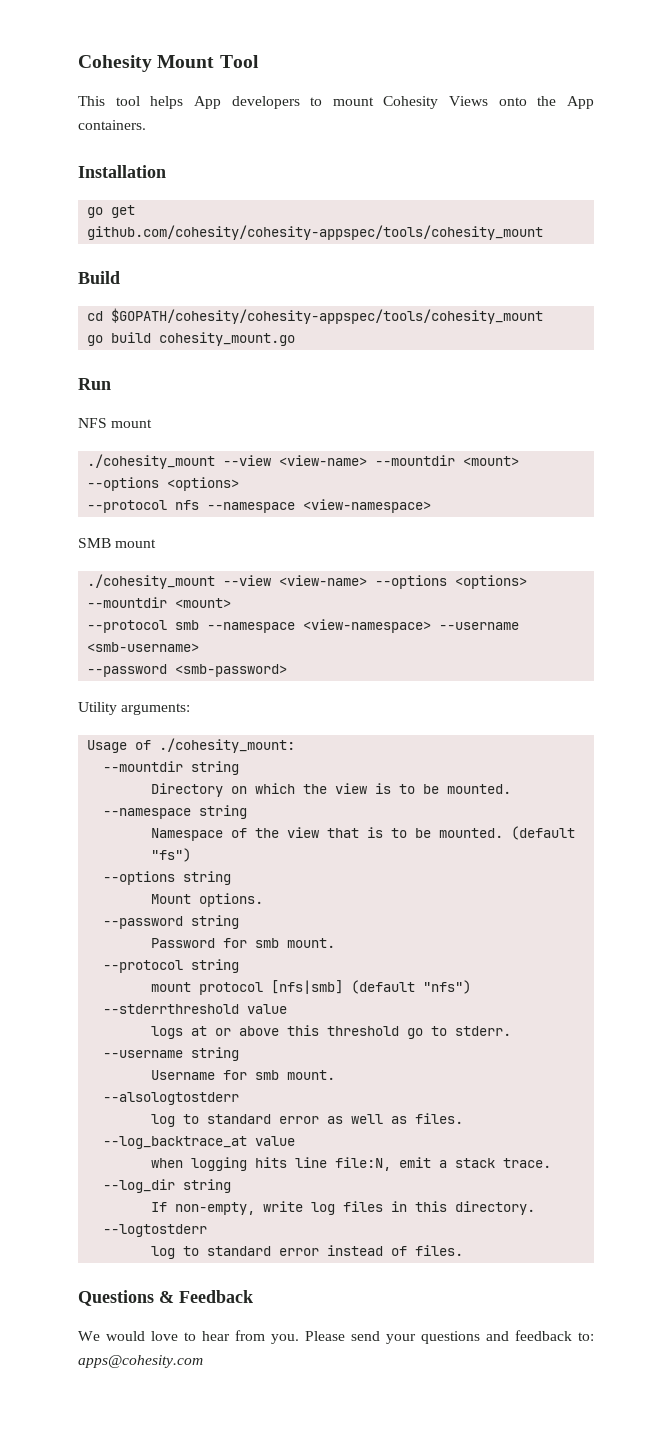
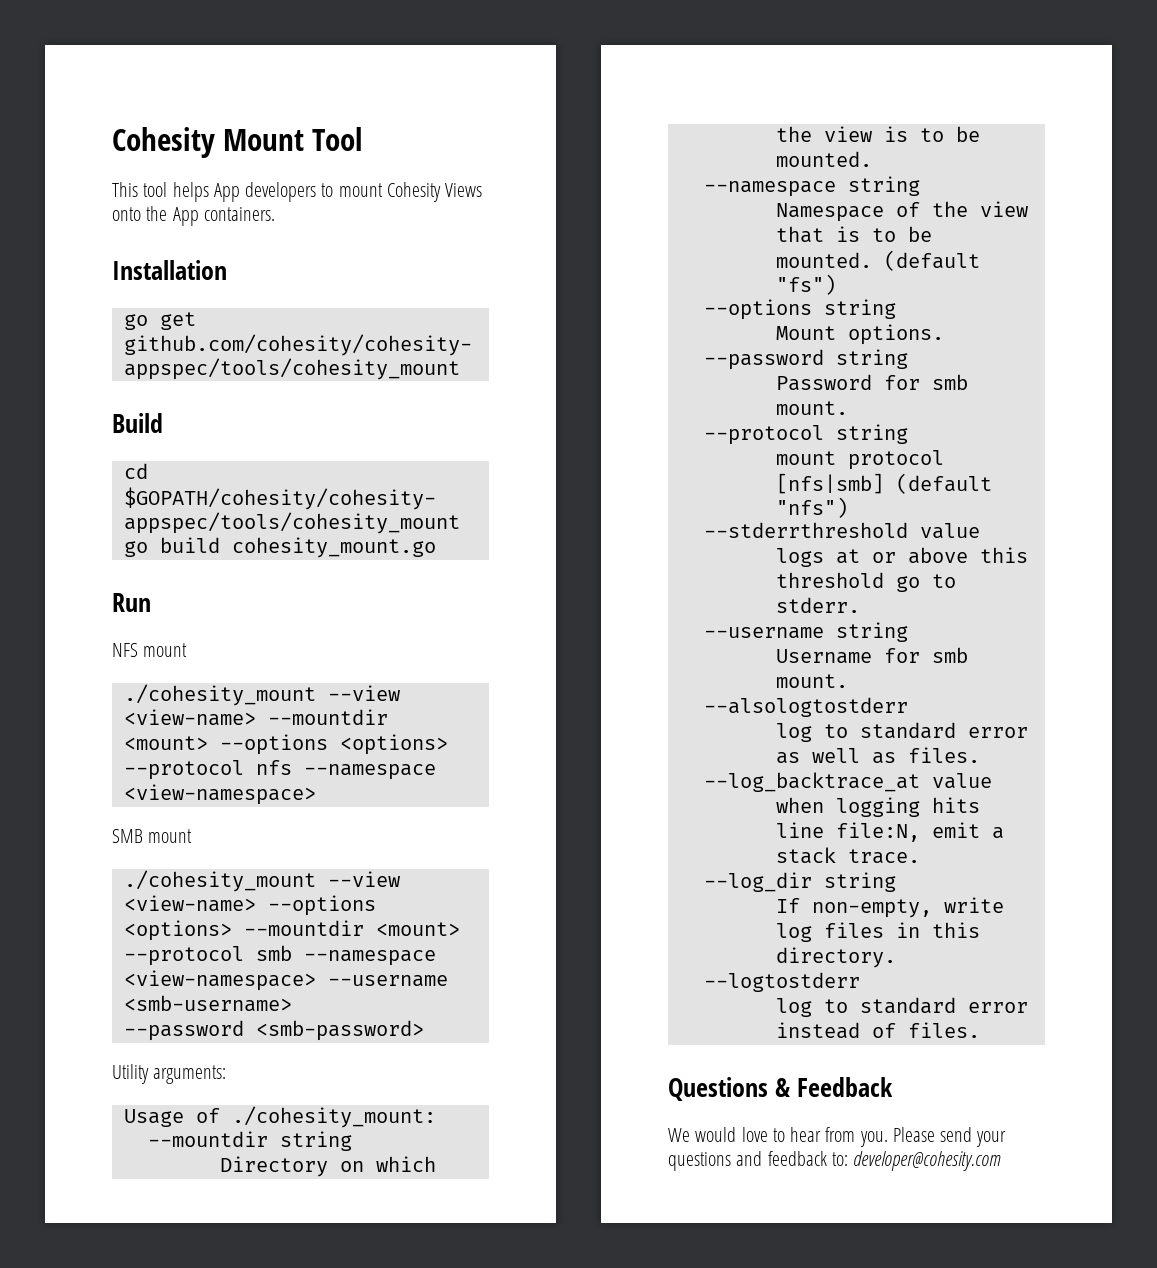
[78,1355,203,1368] apps@cohesity.com -> [853,1151,1002,1171] developer@cohesity.com

